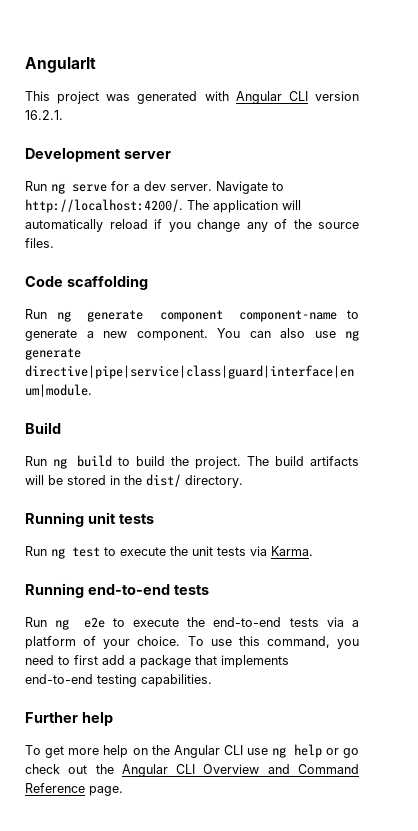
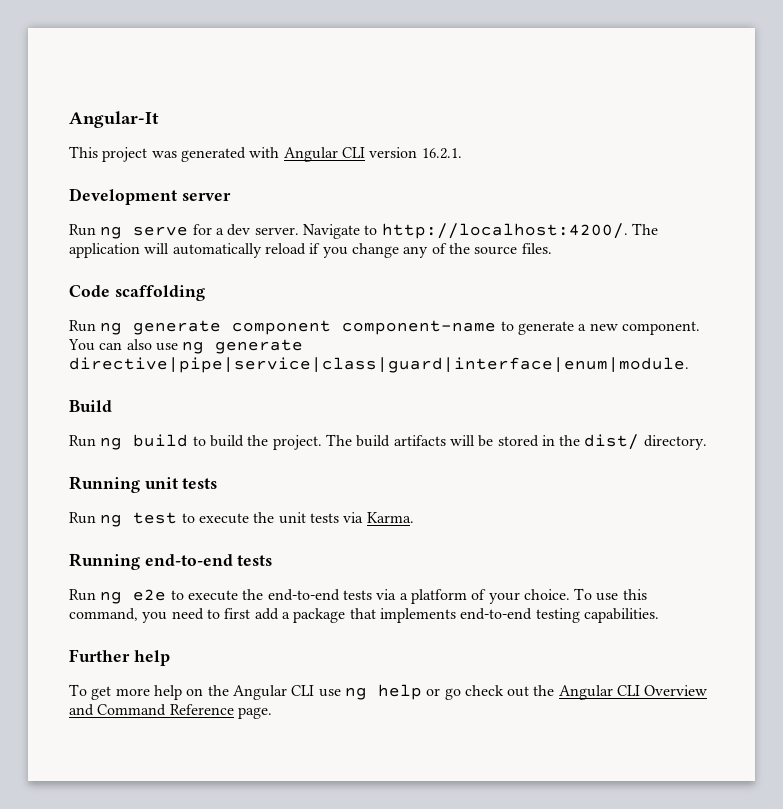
[25,57,96,73] AngularIt -> [69,111,159,128] Angular-It

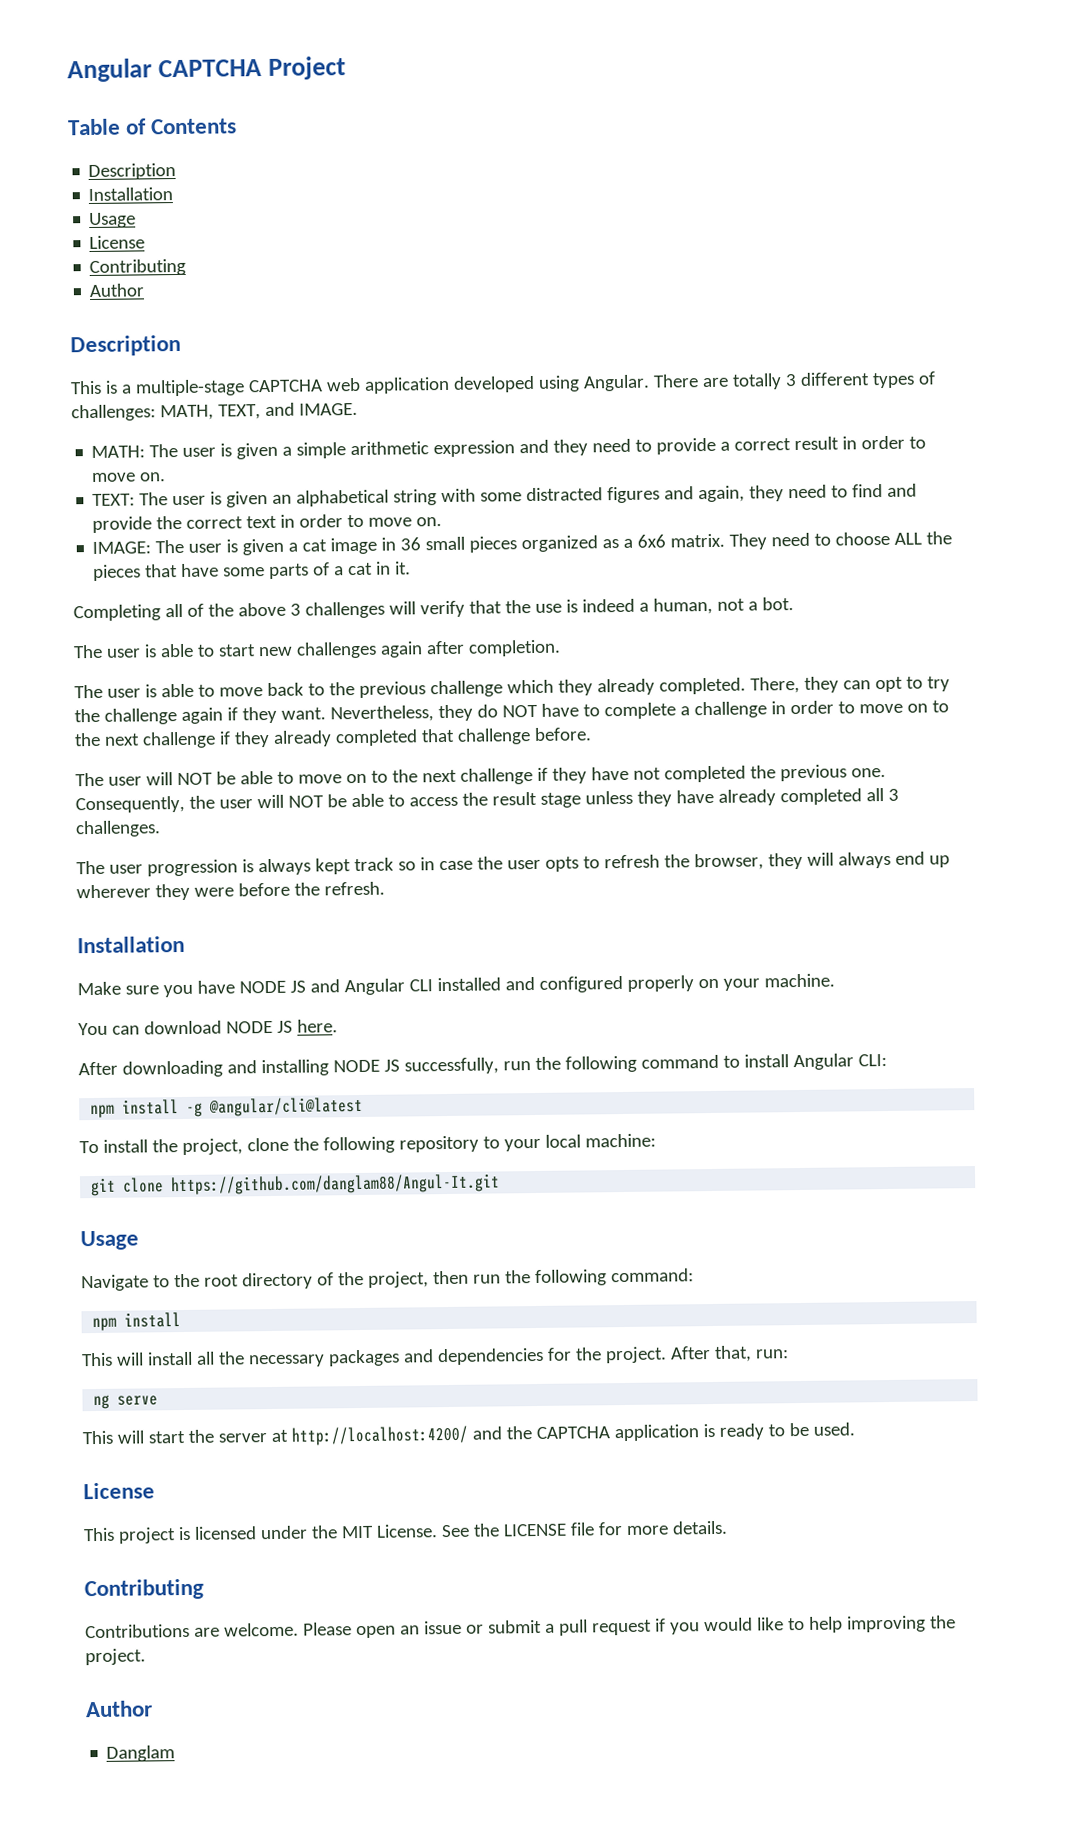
[69,111,159,128] [69,146,462,162] [69,188,231,205] [69,223,658,239] [69,243,552,258] [69,285,205,301] [69,320,700,335] [68,339,304,354] [69,357,689,373] [69,400,112,412] [69,434,707,450] [69,476,218,493] [69,512,414,527] [69,553,273,570] [69,588,647,604] [69,608,659,623] [69,649,170,666] [69,684,708,700] [69,704,272,719] Angular-It // This project was generated with Angular CLI version 16.2.1. // Development server // Run ng serve for a dev server. Navigate to http://localhost:4200/. The application will automatically reload if you change any of the source files. // Code scaffolding // Run ng generate component component-name to generate a new component. You can also use ng generate directive|pipe|service|class|guard|interface|enum|module. // Build // Run ng build to build the project. The build artifacts will be stored in the dist/ directory. // Running unit tests // Run ng test to execute the unit tests via Karma. // Running end-to-end tests // Run ng e2e to execute the end-to-end tests via a platform of your choice. To use this command, you need to first add a package that implements end-to-end testing capabilities. // Further help // To get more help on the Angular CLI use ng help or go check out the Angular CLI Overview and Command Reference page. -> [67,56,347,83] [67,118,238,136] [88,163,177,181] [88,187,174,202] [89,212,137,229] [89,235,146,250] [89,258,187,276] [89,283,145,297] [70,334,181,357] [70,371,936,397] [71,402,358,422] [91,435,927,460] [91,472,167,482] [92,483,918,508] [92,514,443,533] [92,531,953,556] [93,561,412,581] [73,597,794,622] [73,639,561,659] [74,676,950,699] [74,700,949,725] [74,727,592,749] [75,764,886,787] [75,788,899,814] [75,820,161,838] [76,851,950,877] [76,881,385,901] [77,935,185,954] [77,973,835,998] [78,1019,338,1036] [78,1053,887,1078] [90,1096,364,1119] [79,1133,656,1156] [90,1173,501,1197] [80,1230,139,1251] [81,1268,694,1292] [92,1312,182,1332] [81,1345,789,1368] [93,1394,159,1410] [82,1422,855,1446] [83,1482,155,1500] [83,1520,728,1544] [84,1578,204,1601] [85,1615,956,1639] [85,1648,146,1666] [85,1700,153,1718] [106,1745,176,1762] Angular CAPTCHA Project // Table of Contents // Description // Installation // Usage // License // Contributing // Author // Description // This is a multiple-stage CAPTCHA web application developed using Angular. There are totally 3 different types of challenges: MATH, TEXT, and IMAGE. // MATH: The user is given a simple arithmetic expression and they need to provide a correct result in order to move on. // TEXT: The user is given an alphabetical string with some distracted figures and again, they need to find and provide the correct text in order to move on. // IMAGE: The user is given a cat image in 36 small pieces organized as a 6x6 matrix. They need to choose ALL the pieces that have some parts of a cat in it. // Completing all of the above 3 challenges will verify that the use is indeed a human, not a bot. // The user is able to start new challenges again after completion. // The user is able to move back to the previous challenge which they already completed. There, they can opt to try the challenge again if they want. Nevertheless, they do NOT have to complete a challenge in order to move on to the next challenge if they already completed that challenge before. // The user will NOT be able to move on to the next challenge if they have not completed the previous one. Consequently, the user will NOT be able to access the result stage unless they have already completed all 3 challenges. // The user progression is always kept track so in case the user opts to refresh the browser, they will always end up wherever they were before the refresh. // Installation // Make sure you have NODE JS and Angular CLI installed and configured properly on your machine. // You can download NODE JS here. // After downloading and installing NODE JS successfully, run the following command to install Angular CLI: // npm install -g @angular/cli@latest // To install the project, clone the following repository to your local machine: // git clone https://github.com/danglam88/Angul-It.git // Usage // Navigate to the root directory of the project, then run the following command: // npm install // This will install all the necessary packages and dependencies for the project. After that, run: // ng serve // This will start the server at http://localhost:4200/ and the CAPTCHA application is ready to be used. // License // This project is licensed under the MIT License. See the LICENSE file for more details. // Contributing // Contributions are welcome. Please open an issue or submit a pull request if you would like to help improving the project. // Author // Danglam

